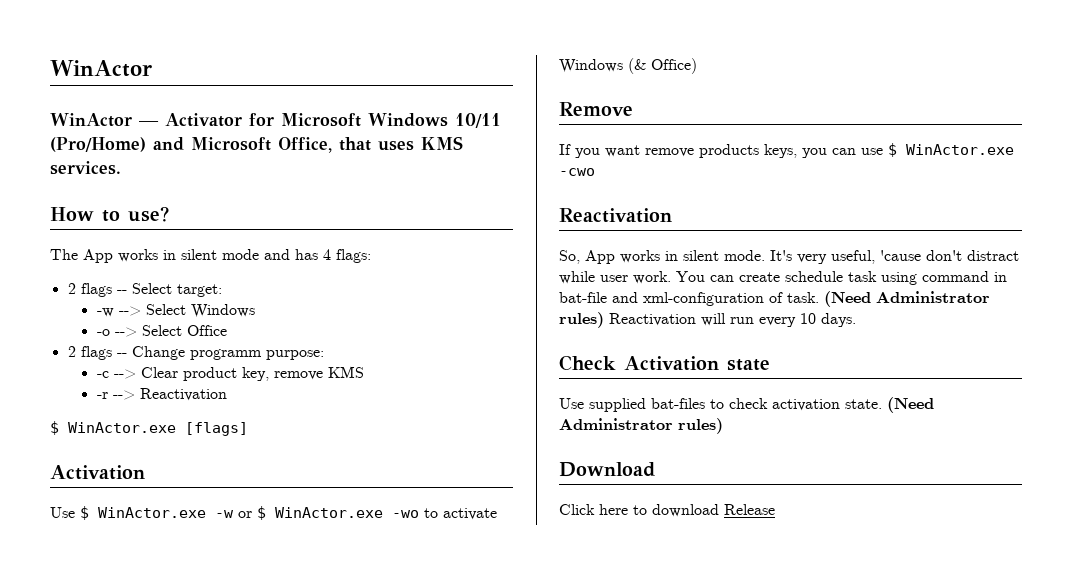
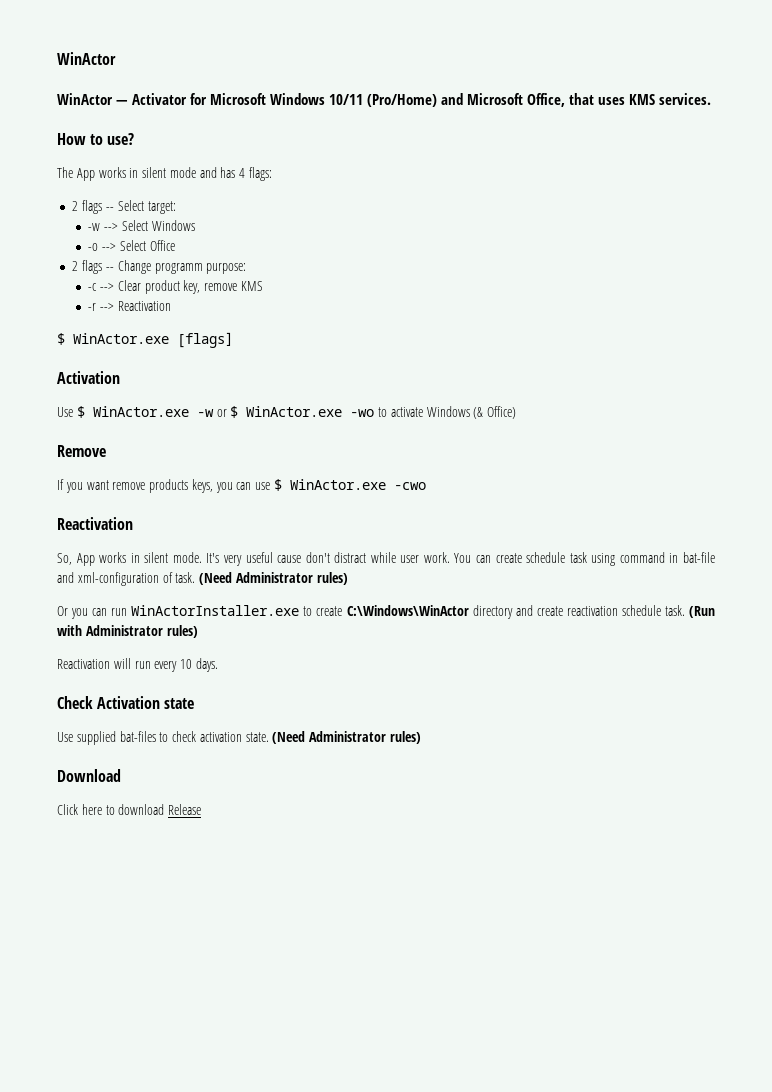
[831,250,921,264] useful, 'cause -> [245,552,302,563] useful cause
(604, 320) none -> [57,605,715,619] [57,625,198,638] // Or you can run WinActorInstaller.exe to create C:\Windows\WinActor directory and create reactivation schedule task. (Run with Administrator rules) //

